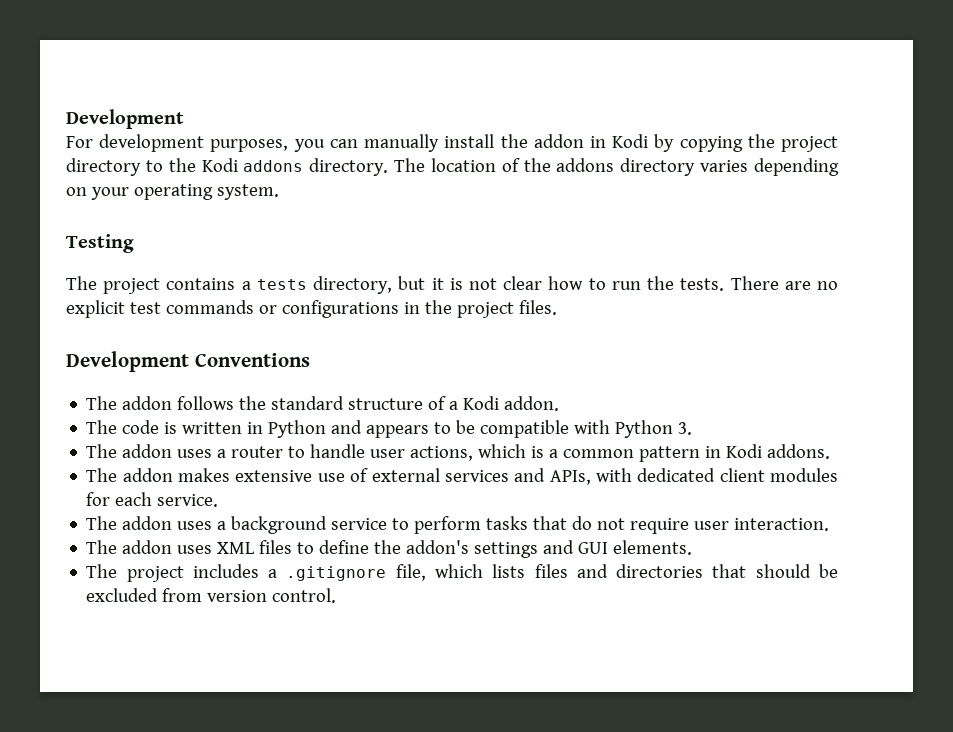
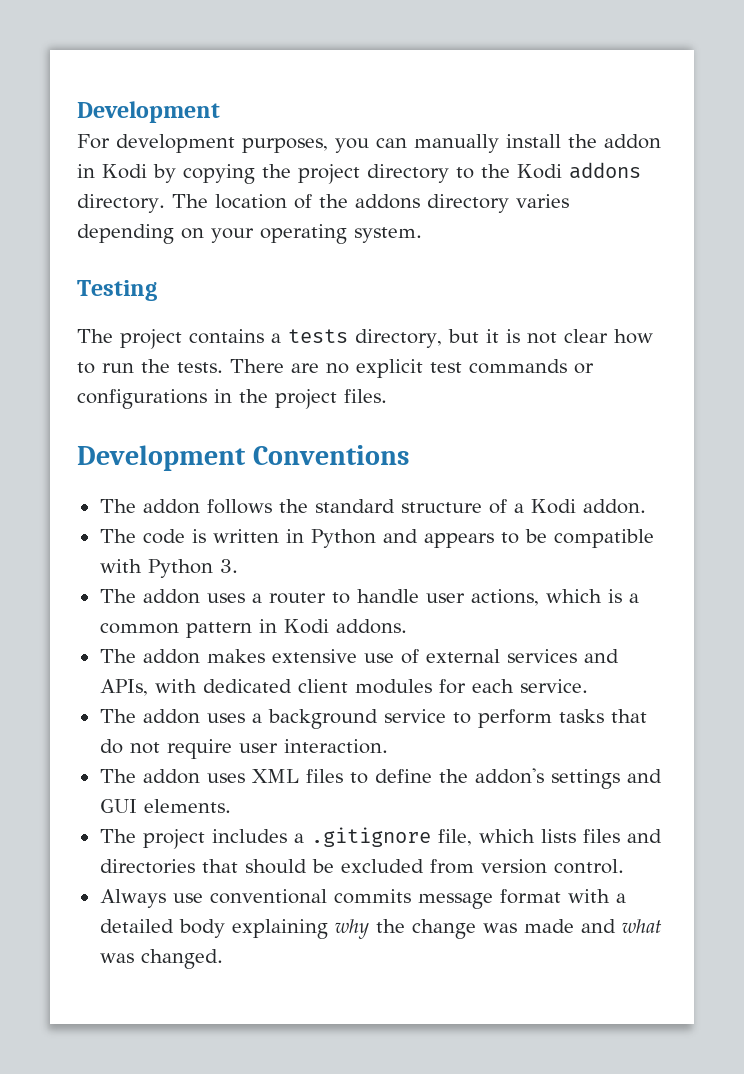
(337, 595) none -> [99,889,626,909] [99,919,662,939] [99,949,223,969] // Always use conventional commits message format with a detailed body explaining why the change was made and what was changed.

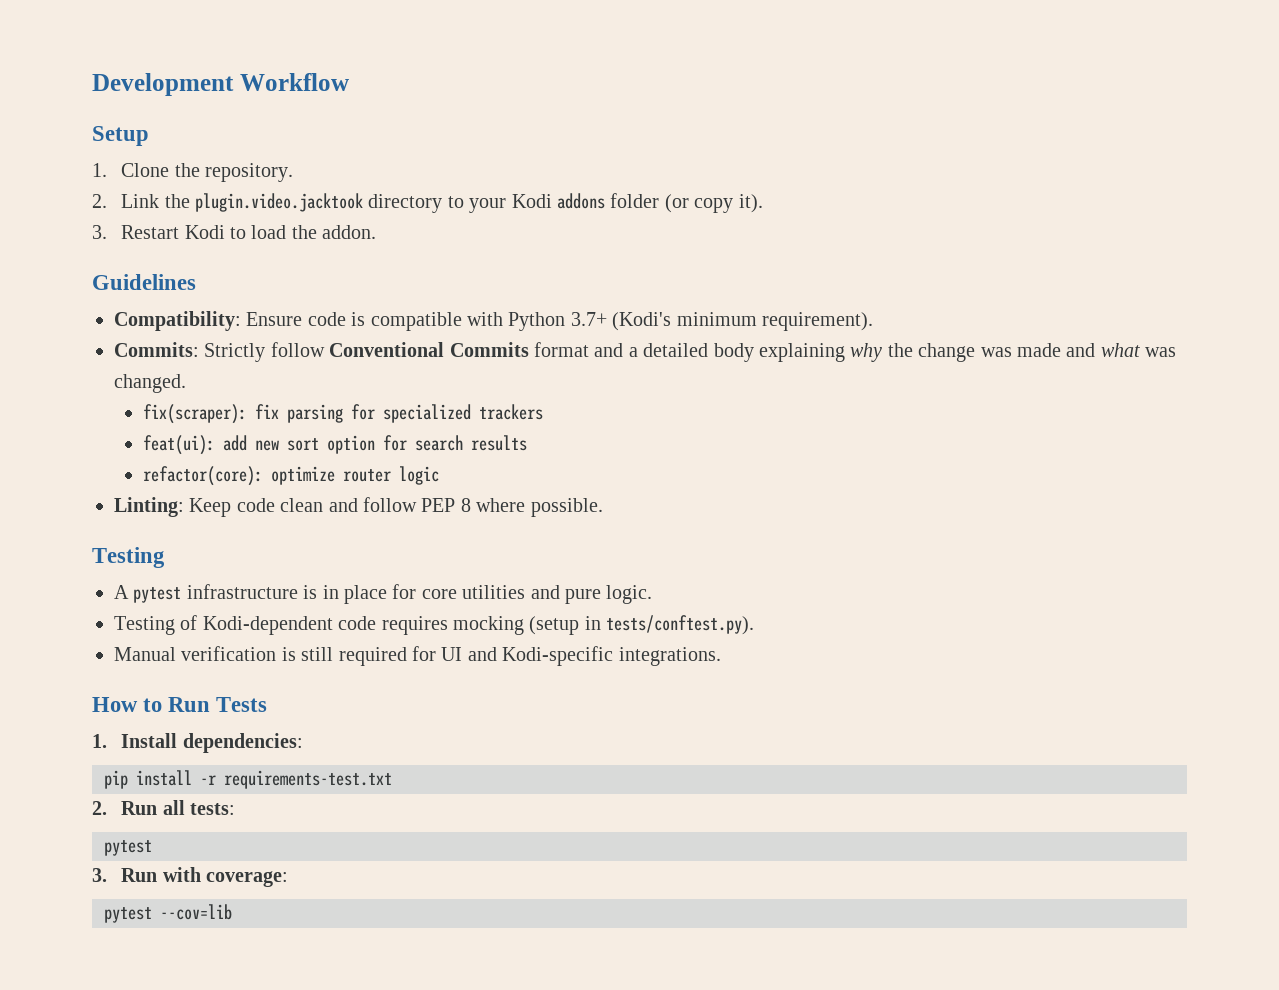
[77,101,220,123] [77,134,661,153] [77,164,360,184] Development // For development purposes, you can manually install the addon in Kodi by copying the project -> [92,73,349,96] [92,126,149,146] [92,163,293,182] [92,193,363,212] Development Workflow // Setup // 1. Clone the repository. // 2. Link the plugin.video.jacktook
[481,164,510,178] the -> [469,198,507,213] your
[77,194,569,213] [77,224,422,244] [77,280,157,301] [77,329,653,349] [77,359,594,378] [77,389,387,409] [77,445,409,471] [99,499,646,514] [99,529,654,548] [99,559,238,578] [99,589,639,606] [99,619,407,638] [99,649,619,664] [99,679,588,696] [99,709,647,729] [99,739,388,759] [99,768,662,789] [99,799,231,813] [99,827,662,849] [99,859,624,874] [99,889,610,909] directory. The location of the addons directory varies depending on your operating system. // Testing // The project contains a tests directory, but it is not clear how to run the tests. There are no explicit test commands or configurations in the project files. // Development Conventions // The addon follows the standard structure of a Kodi addon. // The code is written in Python and appears to be compatible with Python 3. // The addon uses a router to handle user actions, which is a common pattern in Kodi addons. // The addon makes extensive use of external services and APIs, with dedicated client modules for each service. // The addon uses a background service to perform tasks that do not require user interaction. // The addon uses XML files to define the addon's settings and GUI elements. // The project includes a .gitignore file, which lists files and directories that should be excluded from version control. // Always use conventional commits message format with -> [610,193,763,213] [92,225,377,239] [92,274,196,290] [114,311,873,331] [114,342,624,362] folder (or copy it). // 3. Restart Kodi to load the addon. // Guidelines // Compatibility: Ensure code is compatible with Python 3.7+ (Kodi's minimum requirement). // Commits: Strictly follow Conventional Commits format and
(223, 959) none -> [143,404,544,424] [143,435,528,455] [143,466,440,486] [114,497,603,517] [92,547,165,568] [114,584,653,604] [114,615,755,635] [114,646,721,666] [92,697,268,712] [92,733,303,753] [104,770,392,789] [92,800,235,815] [104,840,152,856] [92,867,288,887] [104,904,232,923] // fix(scraper): fix parsing for specialized trackers // feat(ui): add new sort option for search results // refactor(core): optimize router logic // Linting: Keep code clean and follow PEP 8 where possible. // Testing // A pytest infrastructure is in place for core utilities and pure logic. // Testing of Kodi-dependent code requires mocking (setup in tests/conftest.py). // Manual verification is still required for UI and Kodi-specific integrations. // How to Run Tests // 1. Install dependencies: // pip install -r requirements-test.txt // 2. Run all tests: // pytest // 3. Run with coverage: // pytest --cov=lib

